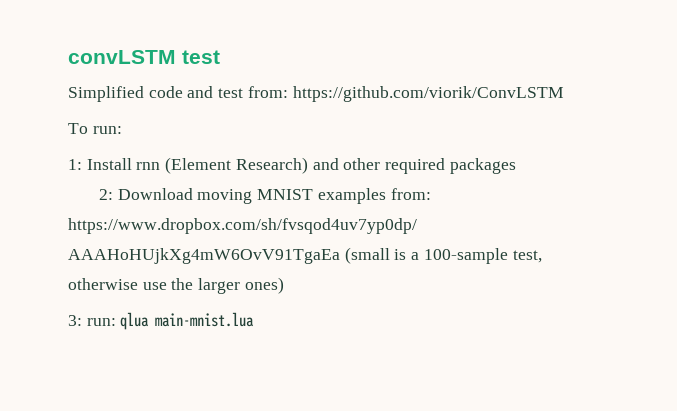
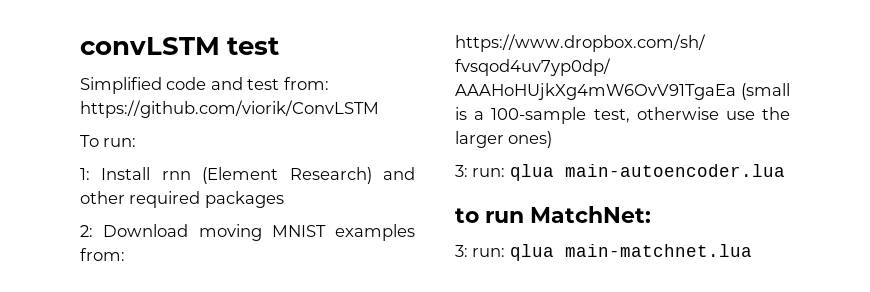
[155,312,255,327] main-mnist.lua -> [564,164,785,177] [455,206,651,223] [455,244,752,261] main-autoencoder.lua // to run MatchNet: // 3: run: qlua main-matchnet.lua

